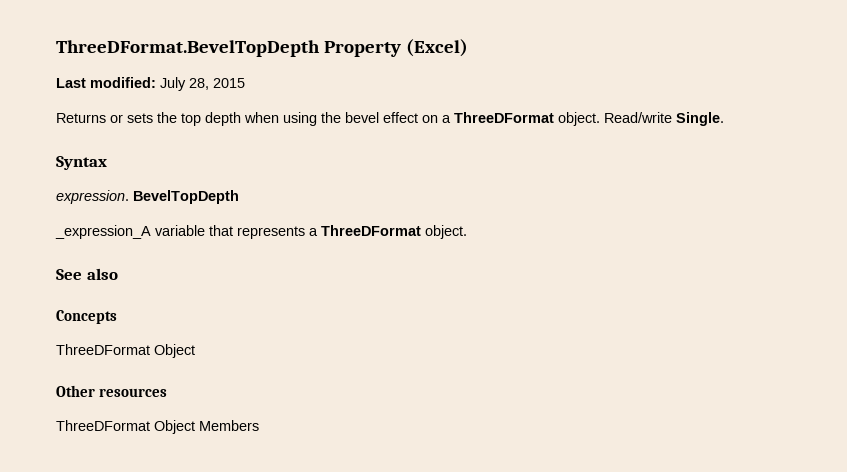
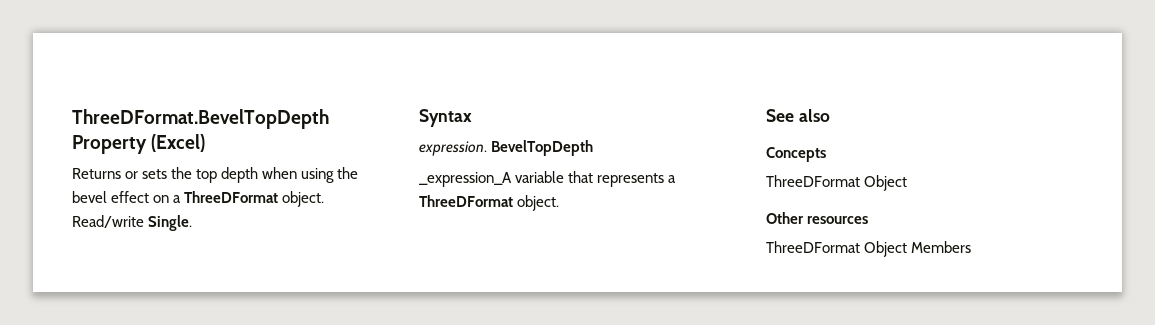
[56,77,245,91] // Last modified: July 28, 2015 -> (206, 143) none

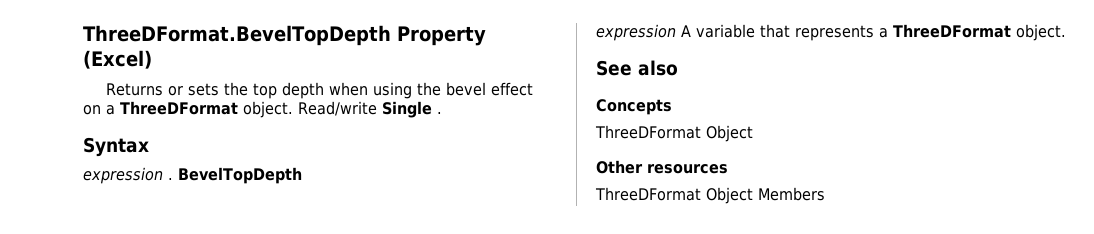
[148,215,193,231] Single. -> [382,101,442,118] Single .
[419,141,487,156] expression. -> [83,167,173,184] expression .
[419,172,512,187] _expression_A -> [596,24,691,41] expression A

